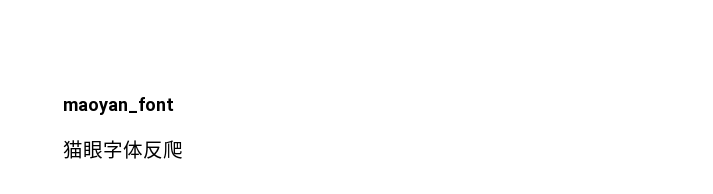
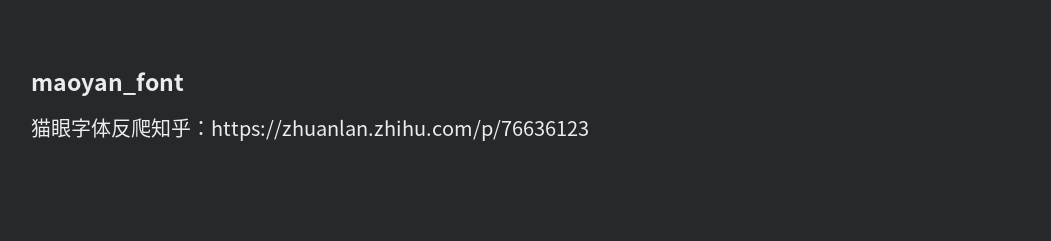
(183, 149) none -> [151,118,589,141] 知乎：https://zhuanlan.zhihu.com/p/76636123

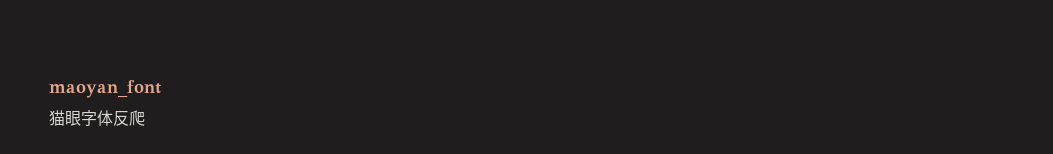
[151,118,589,141] 知乎：https://zhuanlan.zhihu.com/p/76636123 -> (145, 118) none

